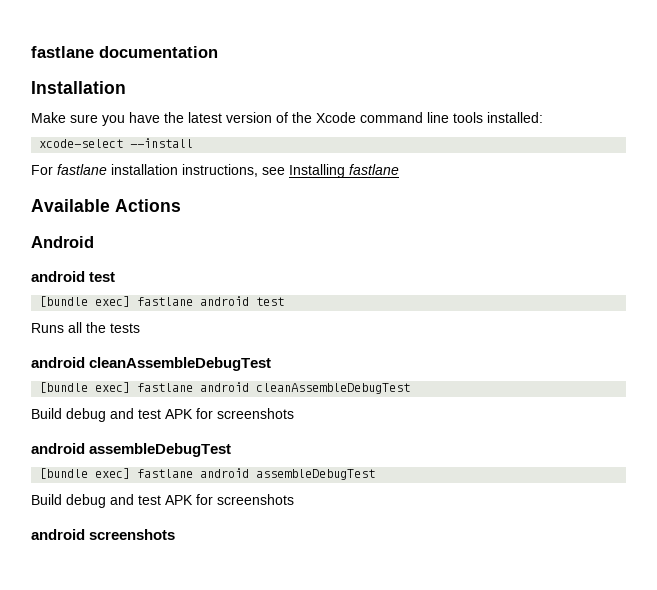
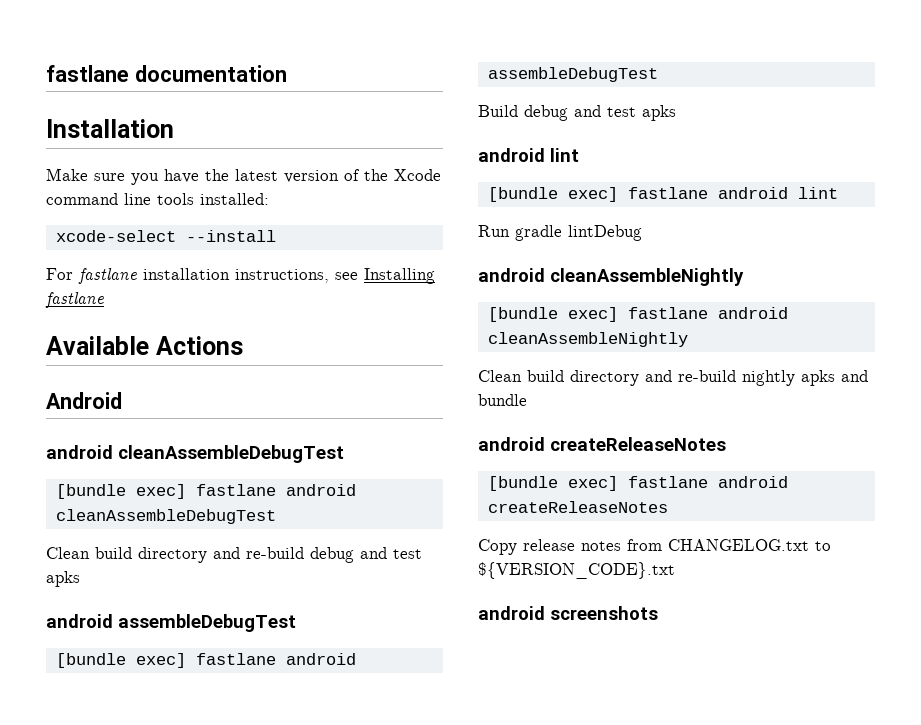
[31,271,116,282] [39,296,285,307] [31,322,140,333] // android test // [bundle exec] fastlane android test // Runs all the tests -> (122, 400) none
[31,408,294,422] Build debug and test APK for screenshots -> [46,547,422,563] [46,571,80,587] Clean build directory and re-build debug and test apks
[165,494,294,505] APK for screenshots -> [642,105,676,121] [478,148,579,162] [487,187,838,202] [478,225,642,241] [478,268,744,286] [487,307,788,322] [487,332,688,347] [478,370,868,386] [478,394,527,406] [478,437,726,451] [487,476,788,491] [487,501,668,513] [478,539,831,555] [478,562,675,579] apks // android lint // [bundle exec] fastlane android lint // Run gradle lintDebug // android cleanAssembleNightly // [bundle exec] fastlane android cleanAssembleNightly // Clean build directory and re-build nightly apks and bundle // android createReleaseNotes // [bundle exec] fastlane android createReleaseNotes // Copy release notes from CHANGELOG.txt to ${VERSION_CODE}.txt

